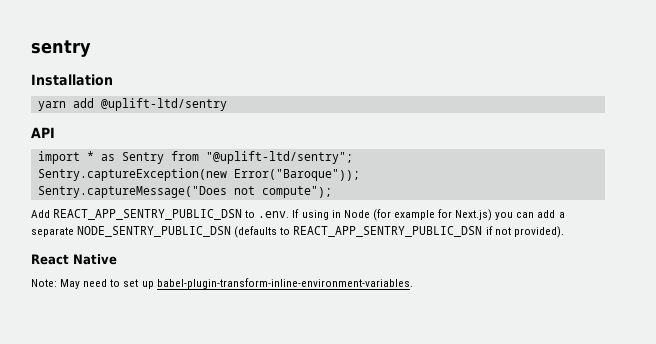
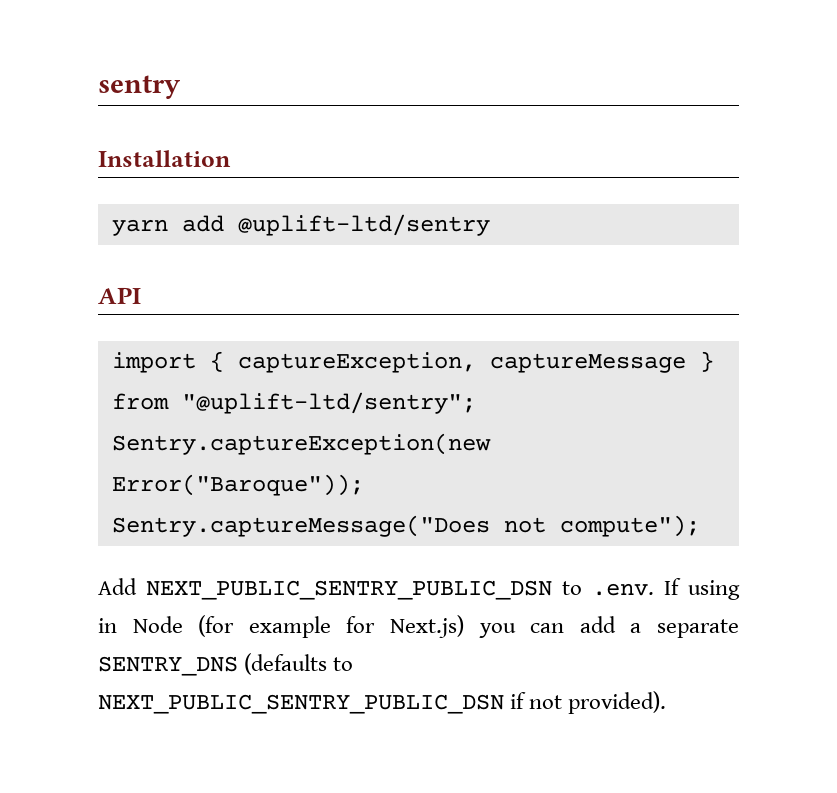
[86,151,164,164] * as Sentry -> [209,351,714,373] { captureException, captureMessage }
[53,209,243,220] REACT_APP_SENTRY_PUBLIC_DSN -> [146,580,552,600] NEXT_PUBLIC_SENTRY_PUBLIC_DSN
[77,226,232,237] NODE_SENTRY_PUBLIC_DSN -> [98,656,238,676] SENTRY_DNS
[293,226,483,237] REACT_APP_SENTRY_PUBLIC_DSN -> [98,694,504,714] NEXT_PUBLIC_SENTRY_PUBLIC_DSN
[31,254,117,265] [31,278,413,289] // React Native // Note: May need to set up babel-plugin-transform-inline-environment-variables. -> (667, 702) none

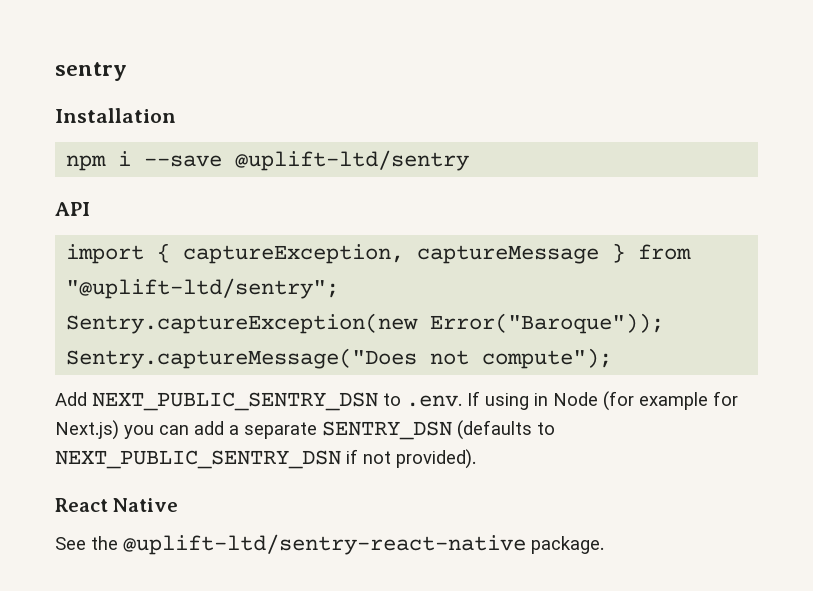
[111,215,224,236] yarn add -> [66,151,223,171] npm i --save
[146,580,552,600] NEXT_PUBLIC_SENTRY_PUBLIC_DSN -> [92,392,378,411] NEXT_PUBLIC_SENTRY_DSN
[98,656,238,676] SENTRY_DNS -> [322,421,452,440] SENTRY_DSN
[98,694,504,714] NEXT_PUBLIC_SENTRY_PUBLIC_DSN -> [55,450,341,469] NEXT_PUBLIC_SENTRY_DSN
(667, 702) none -> [55,498,179,512] [55,534,604,555] // React Native // See the @uplift-ltd/sentry-react-native package.

